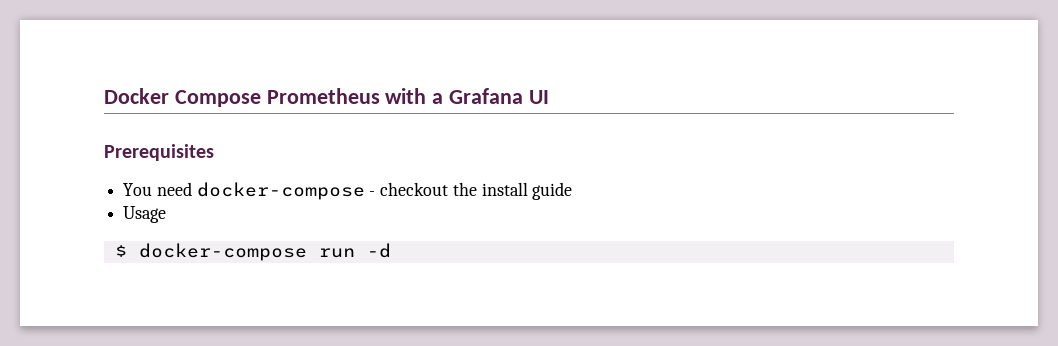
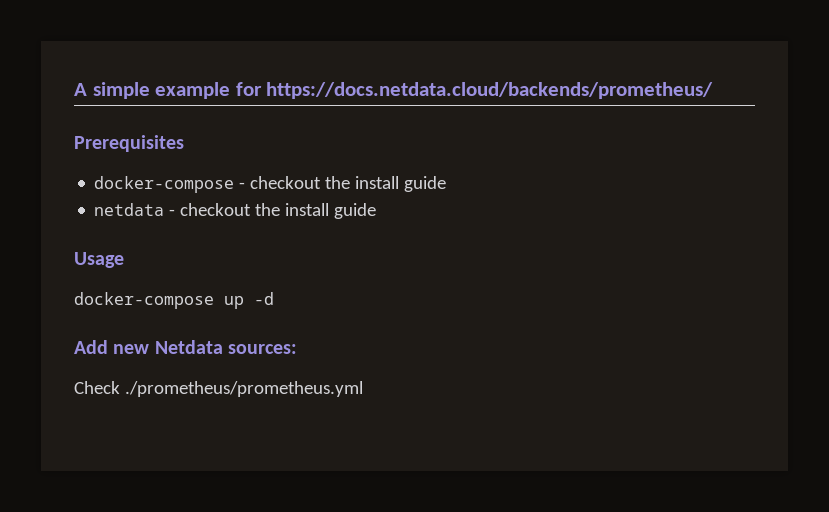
[104,88,549,107] Docker Compose Prometheus with a Grafana UI -> [74,82,714,99] A simple example for https://docs.netdata.cloud/backends/prometheus/
[123,182,192,196] You need -> (184, 143) none
[123,206,167,223] [114,243,391,261] Usage // $ docker-compose run -d -> [94,203,377,219] [74,252,124,268] [74,292,274,309] [74,340,297,354] [74,381,363,397] netdata - checkout the install guide // Usage // docker-compose up -d // Add new Netdata sources: // Check ./prometheus/prometheus.yml

